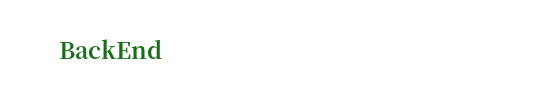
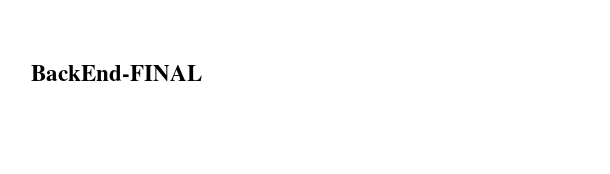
[59,39,162,59] BackEnd -> [31,65,202,81] BackEnd-FINAL

